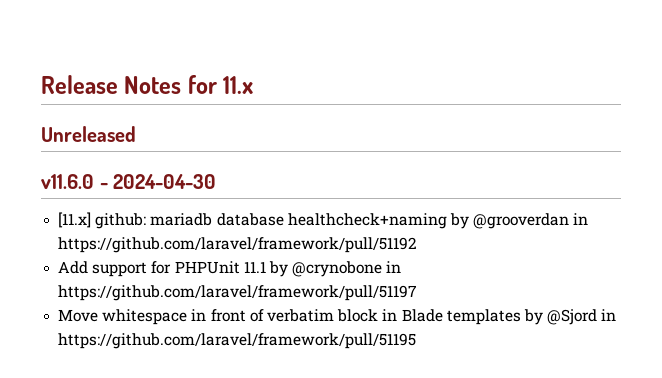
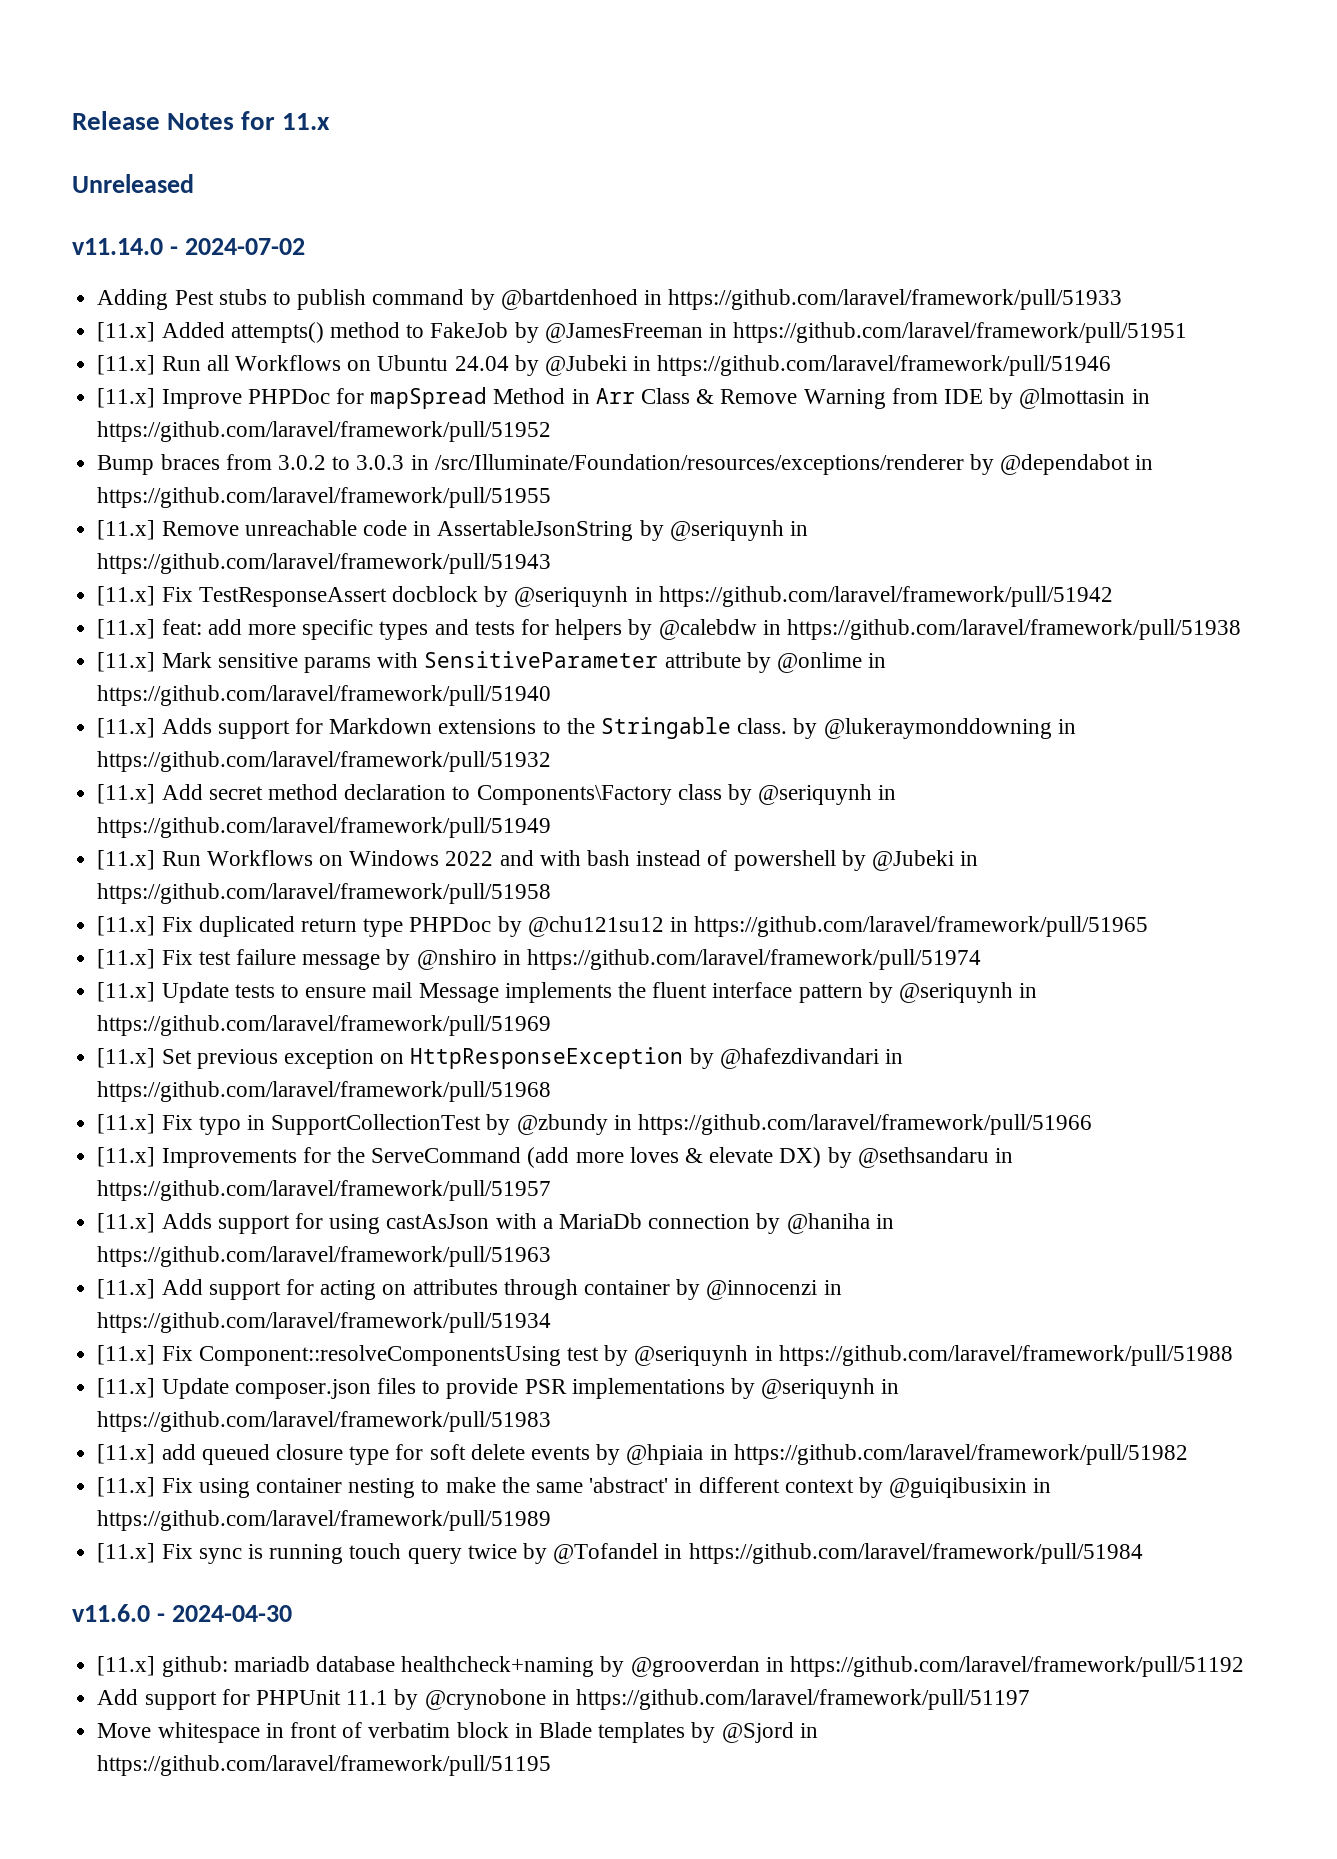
(136, 134) none -> [72,238,305,255] [97,289,1123,310] [97,322,1188,343] [97,355,1112,376] [97,387,1150,409] [97,421,552,442] [97,454,1154,475] [97,487,552,508] [97,520,808,541] [97,553,552,574] [97,586,1113,607] [97,619,1242,640] [97,651,887,673] [97,685,552,706] [97,717,1076,739] [97,751,552,772] [97,784,897,805] [97,817,552,838] [97,850,979,871] [97,883,552,904] [97,916,1149,937] [97,949,981,970] [97,982,1038,1003] [97,1015,552,1036] [97,1047,903,1069] [97,1081,552,1102] [97,1114,1092,1135] [97,1147,1014,1168] [97,1180,552,1201] [97,1213,894,1234] [97,1246,552,1267] [97,1279,842,1300] [97,1312,552,1333] [97,1345,1233,1366] [97,1378,900,1399] [97,1411,552,1432] [97,1444,1188,1465] [97,1477,1052,1498] [97,1510,552,1531] [97,1543,1143,1564] // v11.14.0 - 2024-07-02 // Adding Pest stubs to publish command by @bartdenhoed in https://github.com/laravel/framework/pull/51933 // [11.x] Added attempts() method to FakeJob by @JamesFreeman in https://github.com/laravel/framework/pull/51951 // [11.x] Run all Workflows on Ubuntu 24.04 by @Jubeki in https://github.com/laravel/framework/pull/51946 // [11.x] Improve PHPDoc for mapSpread Method in Arr Class & Remove Warning from IDE by @lmottasin in https://github.com/laravel/framework/pull/51952 // Bump braces from 3.0.2 to 3.0.3 in /src/Illuminate/Foundation/resources/exceptions/renderer by @dependabot in https://github.com/laravel/framework/pull/51955 // [11.x] Remove unreachable code in AssertableJsonString by @seriquynh in https://github.com/laravel/framework/pull/51943 // [11.x] Fix TestResponseAssert docblock by @seriquynh in https://github.com/laravel/framework/pull/51942 // [11.x] feat: add more specific types and tests for helpers by @calebdw in https://github.com/laravel/framework/pull/51938 // [11.x] Mark sensitive params with SensitiveParameter attribute by @onlime in https://github.com/laravel/framework/pull/51940 // [11.x] Adds support for Markdown extensions to the Stringable class. by @lukeraymonddowning in https://github.com/laravel/framework/pull/51932 // [11.x] Add secret method declaration to Components\Factory class by @seriquynh in https://github.com/laravel/framework/pull/51949 // [11.x] Run Workflows on Windows 2022 and with bash instead of powershell by @Jubeki in https://github.com/laravel/framework/pull/51958 // [11.x] Fix duplicated return type PHPDoc by @chu121su12 in https://github.com/laravel/framework/pull/51965 // [11.x] Fix test failure message by @nshiro in https://github.com/laravel/framework/pull/51974 // [11.x] Update tests to ensure mail Message implements the fluent interface pattern by @seriquynh in https://github.com/laravel/framework/pull/51969 // [11.x] Set previous exception on HttpResponseException by @hafezdivandari in https://github.com/laravel/framework/pull/51968 // [11.x] Fix typo in SupportCollectionTest by @zbundy in https://github.com/laravel/framework/pull/51966 // [11.x] Improvements for the ServeCommand (add more loves & elevate DX) by @sethsandaru in https://github.com/laravel/framework/pull/51957 // [11.x] Adds support for using castAsJson with a MariaDb connection by @haniha in https://github.com/laravel/framework/pull/51963 // [11.x] Add support for acting on attributes through container by @innocenzi in https://github.com/laravel/framework/pull/51934 // [11.x] Fix Component::resolveComponentsUsing test by @seriquynh in https://github.com/laravel/framework/pull/51988 // [11.x] Update composer.json files to provide PSR implementations by @seriquynh in https://github.com/laravel/framework/pull/51983 // [11.x] add queued closure type for soft delete events by @hpiaia in https://github.com/laravel/framework/pull/51982 // [11.x] Fix using container nesting to make the same 'abstract' in different context by @guiqibusixin in https://github.com/laravel/framework/pull/51989 // [11.x] Fix sync is running touch query twice by @Tofandel in https://github.com/laravel/framework/pull/51984

